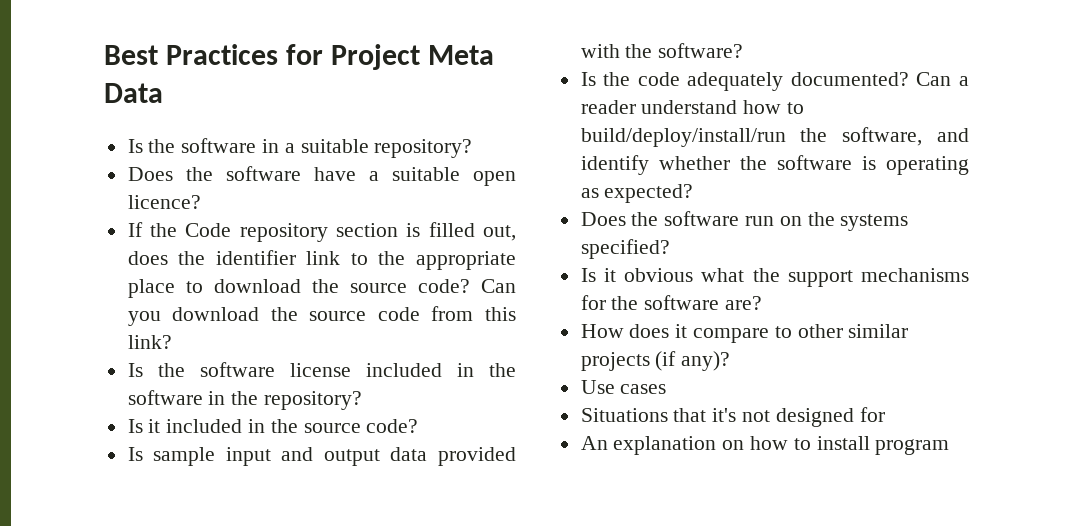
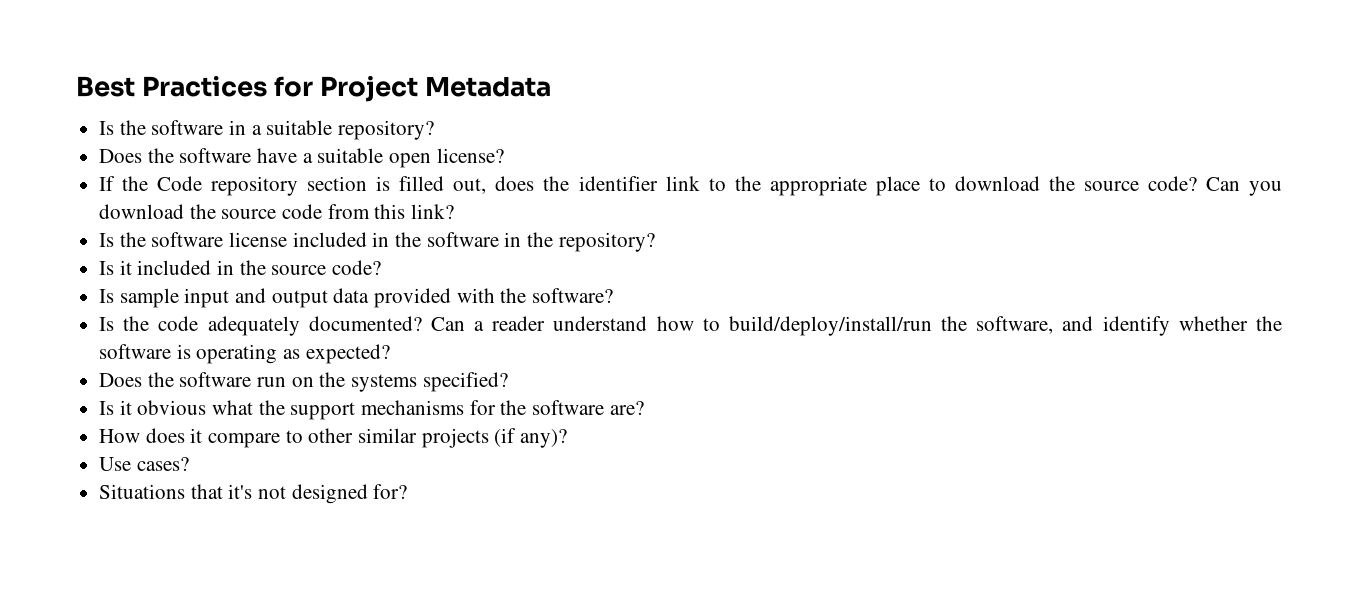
[427,45,494,65] [104,83,163,103] Meta Data -> [425,77,552,97] Metadata
[127,195,201,209] licence? -> [436,148,504,163] license?
[620,384,667,394] cases -> [136,457,189,471] cases?
[859,407,885,422] [580,436,950,455] for // An explanation on how to install program -> [373,484,408,499] for?

